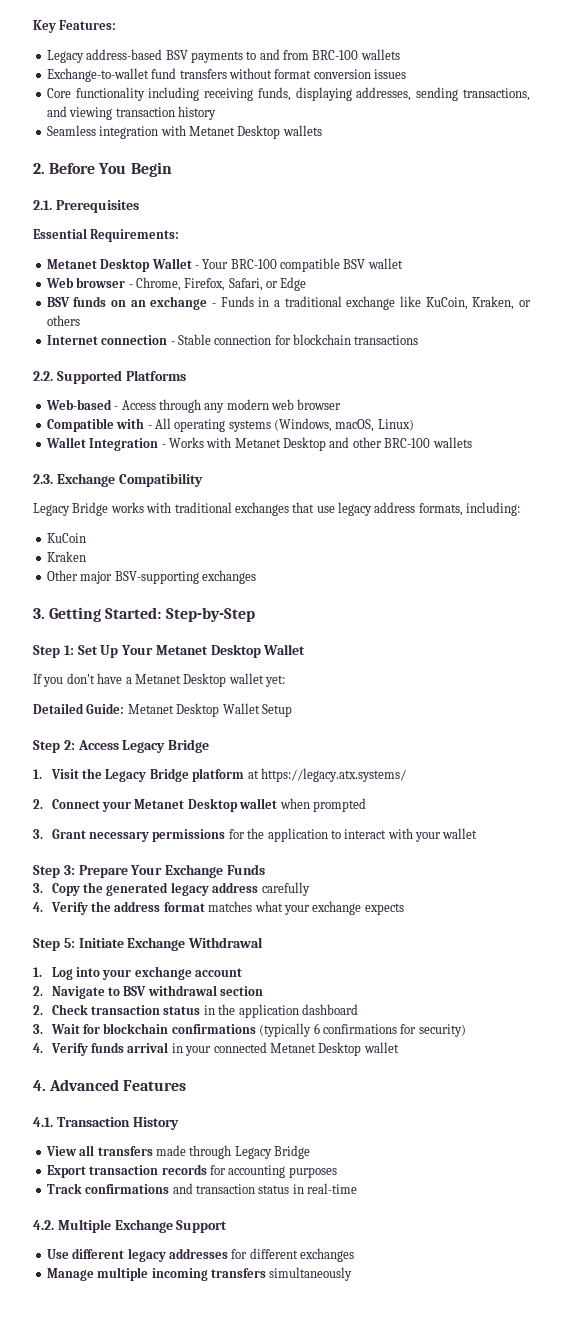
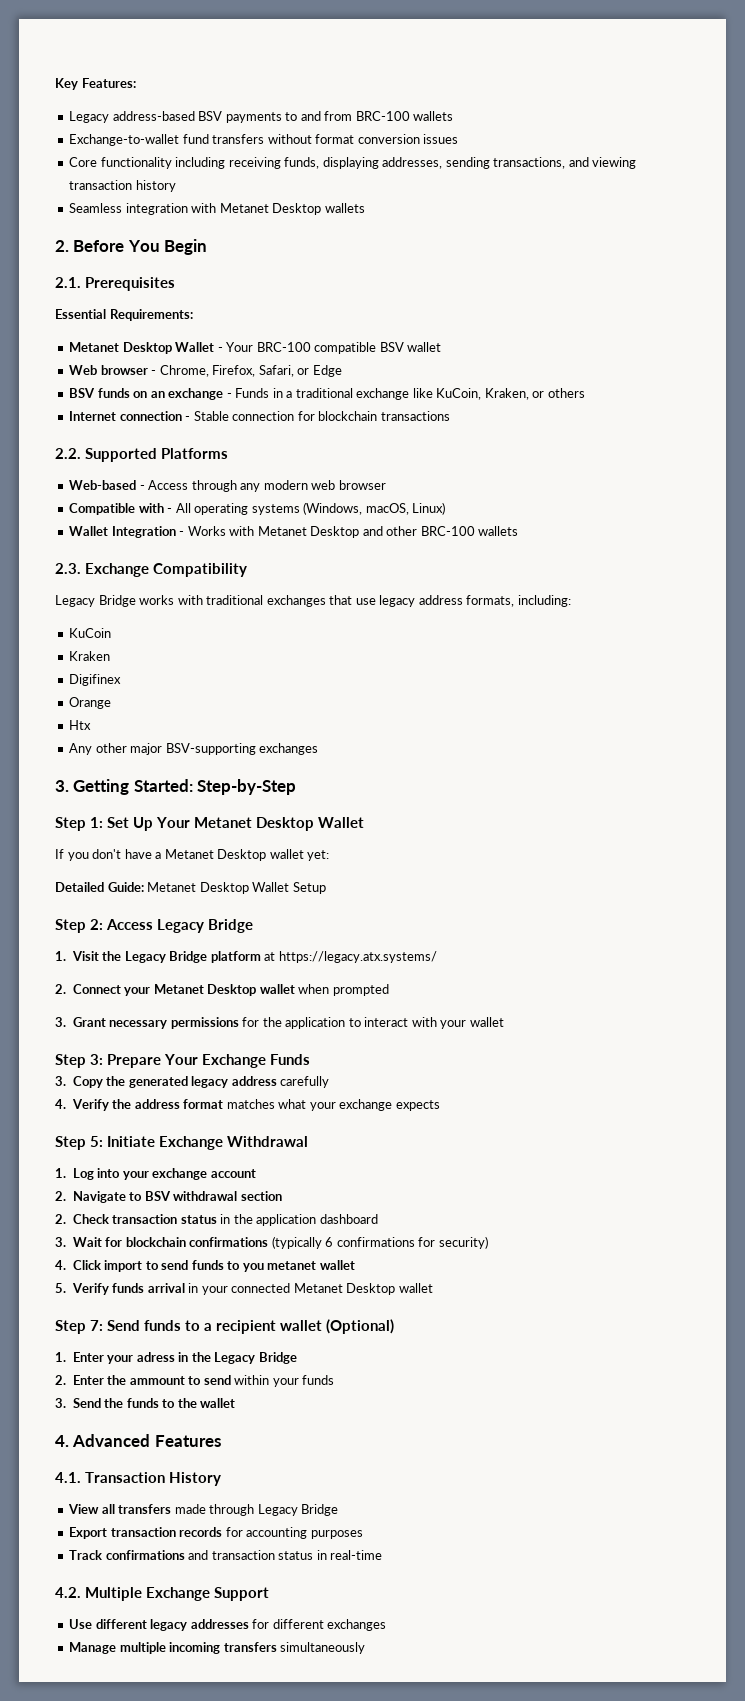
[46,570,78,581] Other -> [69,674,122,686] [69,697,112,709] [69,720,92,730] [69,743,127,755] Digifinex // Orange // Htx // Any other
(43, 1048) none -> [72,1260,355,1272] [55,1283,66,1293] Click import to send funds to you metanet wallet // 5.
(399, 1047) none -> [55,1319,394,1334] [55,1352,297,1364] [55,1375,335,1387] [55,1398,236,1408] // Step 7: Send funds to a recipient wallet (Optional) // 1. Enter your adress in the Legacy Bridge // 2. Enter the ammount to send within your funds // 3. Send the funds to the wallet

